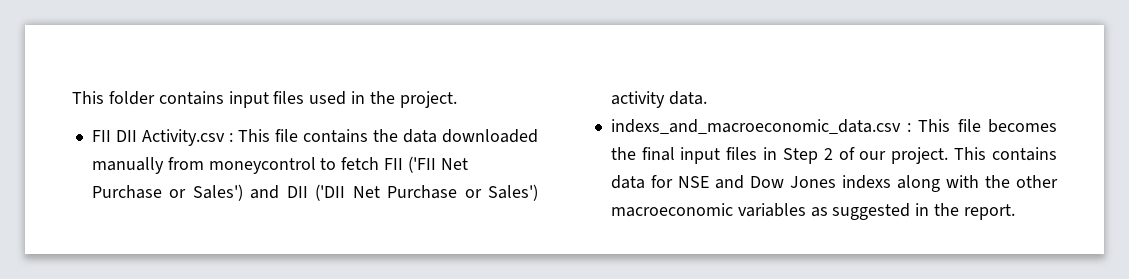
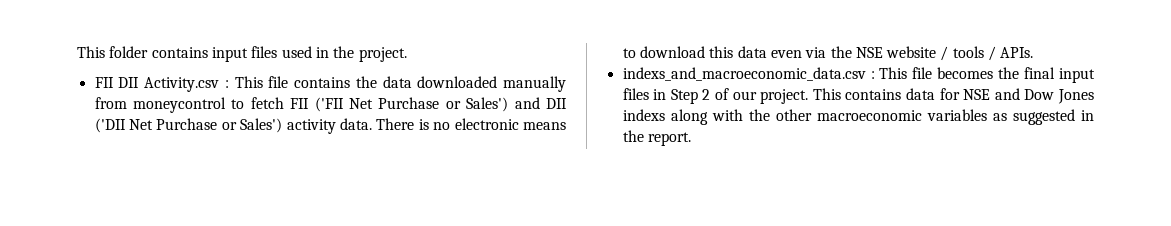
(707, 98) none -> [376,118,566,130] [622,46,1034,61] There is no electronic means to download this data even via the NSE website / tools / APIs.

